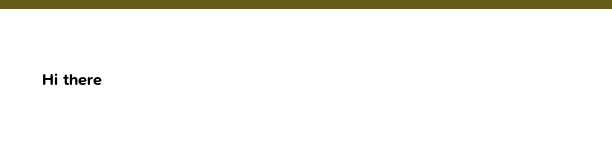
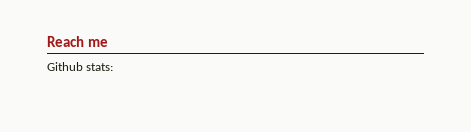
[42,73,102,86] Hi there -> [47,36,108,47] [47,62,114,71] Reach me // Github stats:

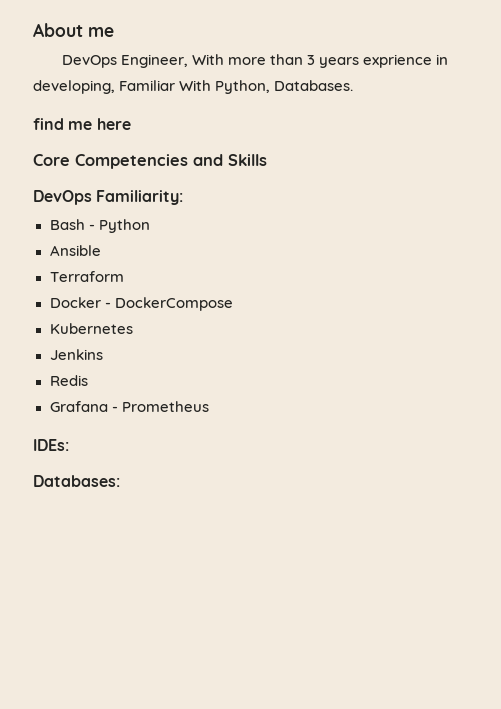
[47,36,84,47] Reach -> [33,23,83,37] About
[47,62,114,71] Github stats: -> [61,54,449,68] [33,80,354,94] [33,118,131,130] [33,154,267,169] [33,190,184,205] [49,219,150,233] [49,245,101,256] [49,271,124,282] [49,297,233,311] [49,323,133,334] [49,349,103,360] [49,375,88,386] [49,401,209,412] [33,439,69,451] [33,475,120,487] DevOps Engineer, With more than 3 years exprience in developing, Familiar With Python, Databases. // find me here // Core Competencies and Skills // DevOps Familiarity: // Bash - Python // Ansible // Terraform // Docker - DockerCompose // Kubernetes // Jenkins // Redis // Grafana - Prometheus // IDEs: // Databases:

